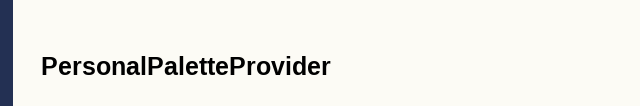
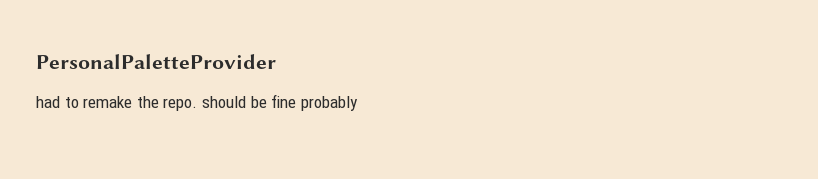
(331, 65) none -> [36,94,358,111] // had to remake the repo. should be fine probably

